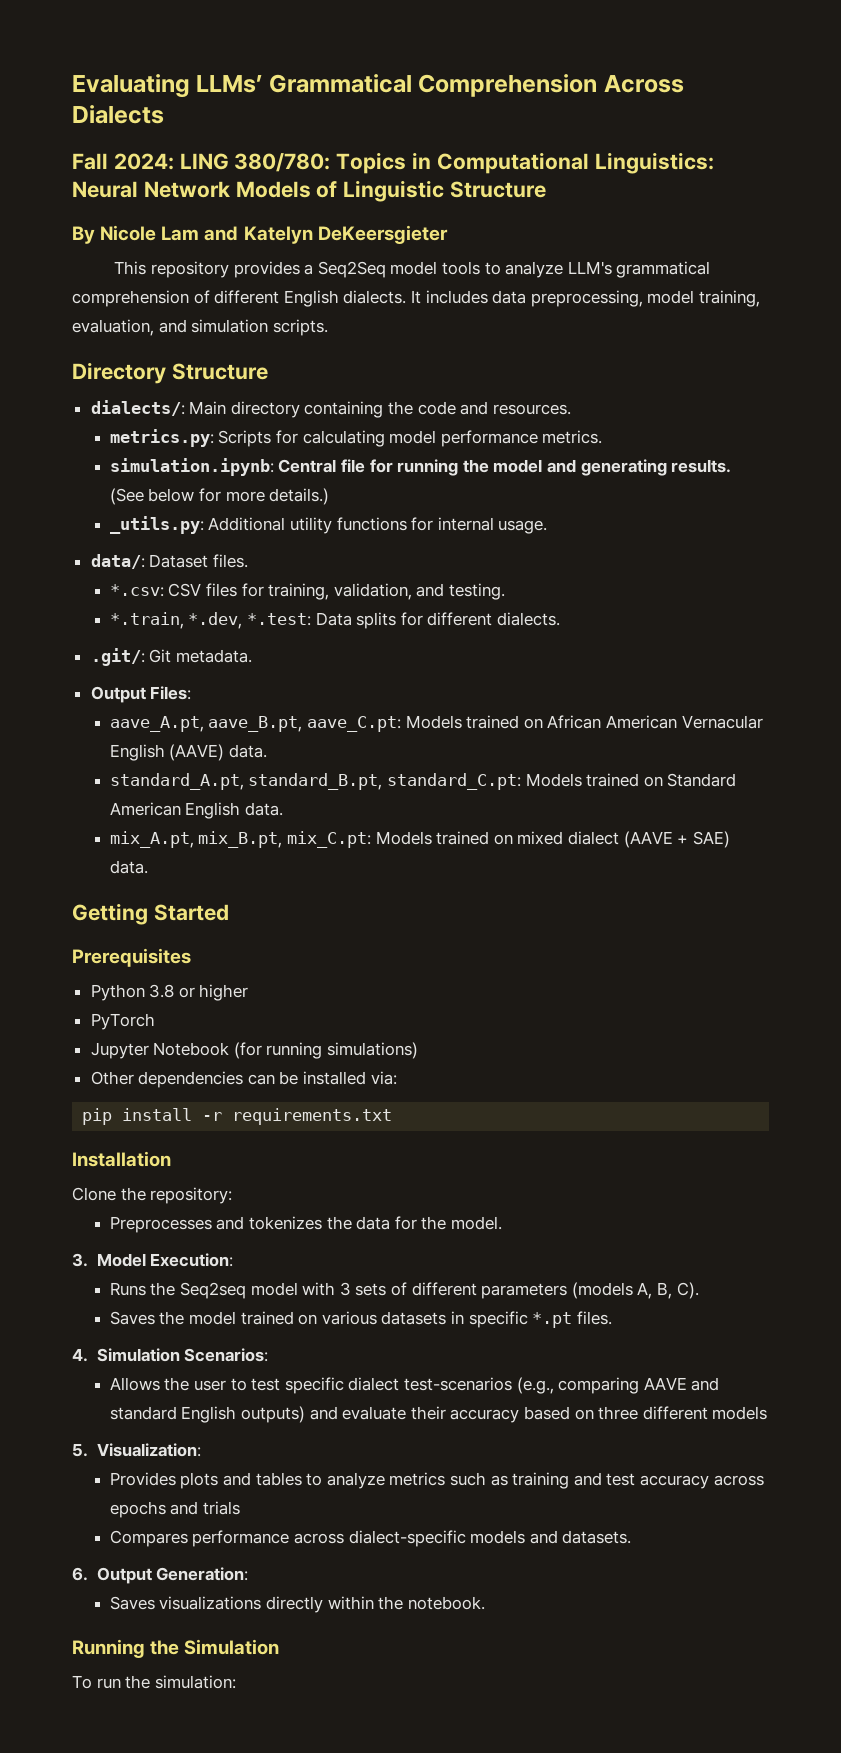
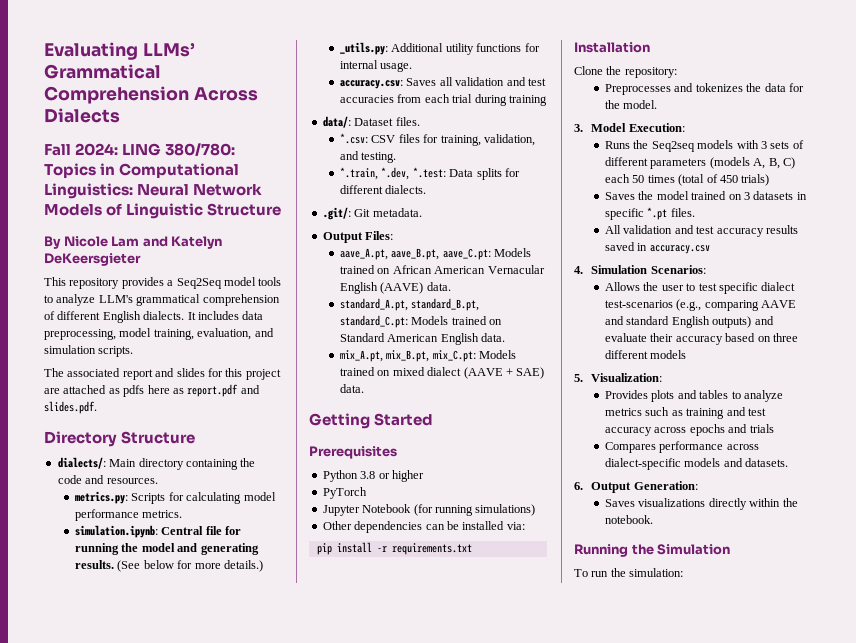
(328, 327) none -> [44,368,281,380] [44,384,260,397] [44,401,97,414] // The associated report and slides for this project are attached as pdfs here as report.pdf and slides.pdf.
(548, 527) none -> [339,77,546,89] [339,94,547,106] // accuracy.csv: Saves all validation and test accuracies from each trial during training
[250,1282,298,1296] model -> [697,140,734,149] models
[676,1282,699,1299] C). -> [782,157,795,169] [604,174,770,186] C) each 50 times (total of 450 trials)
[321,1311,377,1325] various -> [743,192,750,200] 3
(612, 1318) none -> [604,225,798,237] [604,242,710,254] // All validation and test accuracy results saved in accuracy.csv

